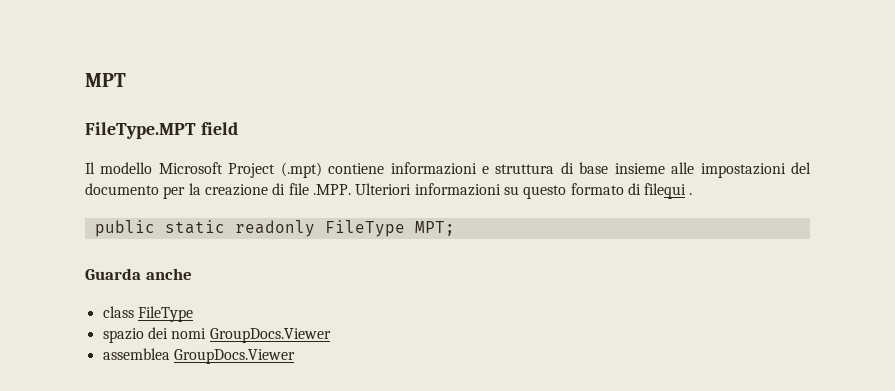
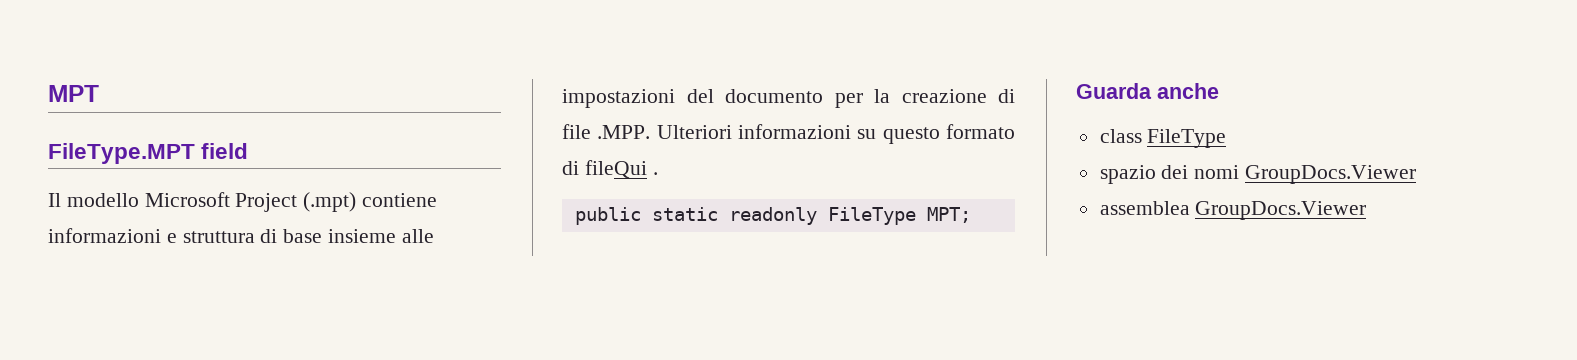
[644,183,687,199] filequi -> [584,160,647,178] fileQui

